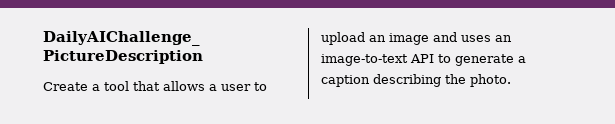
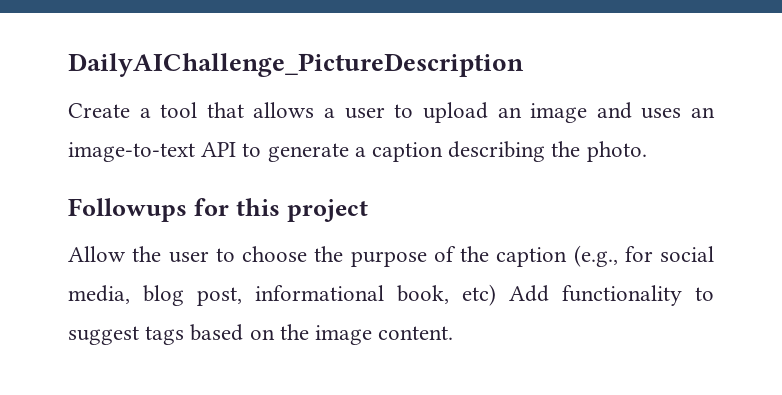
(511, 80) none -> [68,198,368,222] [68,245,714,267] [68,284,714,306] [68,324,454,345] // Followups for this project // Allow the user to choose the purpose of the caption (e.g., for social media, blog post, informational book, etc) Add functionality to suggest tags based on the image content.

